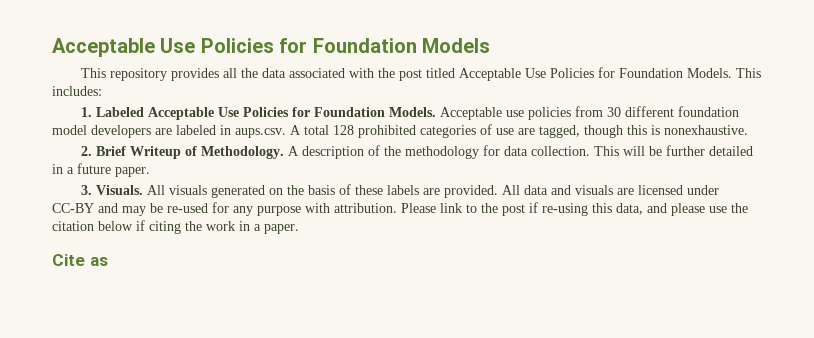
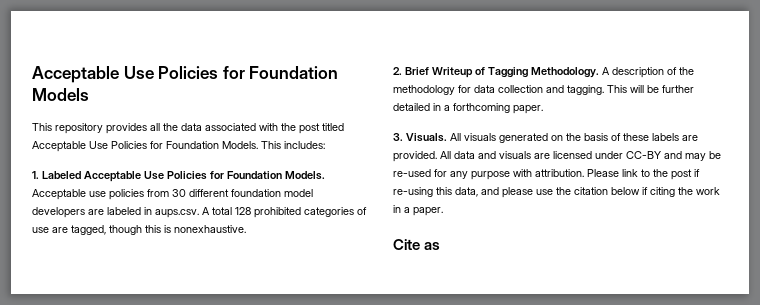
(198, 151) none -> [488,67,528,78] Tagging
[531,146,591,156] collection. -> [498,85,604,95] collection and tagging.
[77,163,111,174] future -> [453,103,510,113] forthcoming

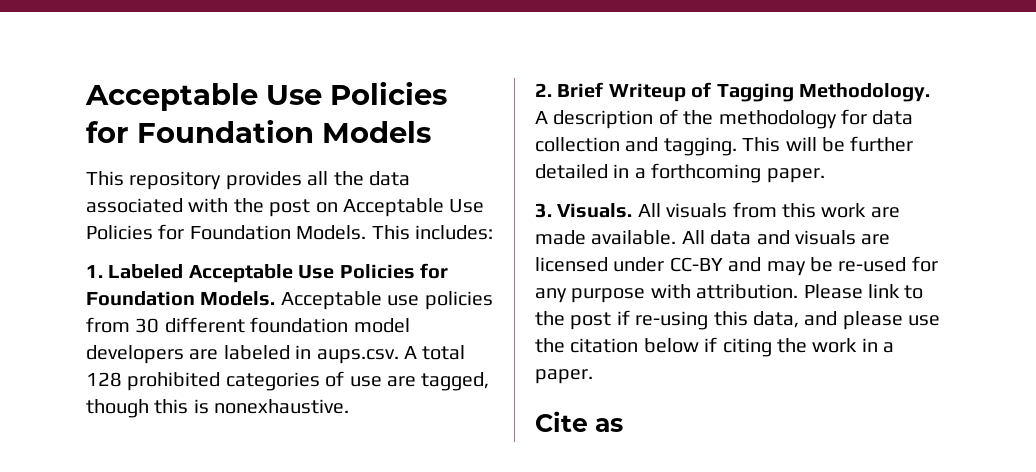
[322,123,344,131] titled -> [315,202,338,213] on
[499,133,698,143] [393,151,437,162] generated on the basis of these labels are provided. -> [732,202,900,218] [535,230,677,245] from this work are made available.

